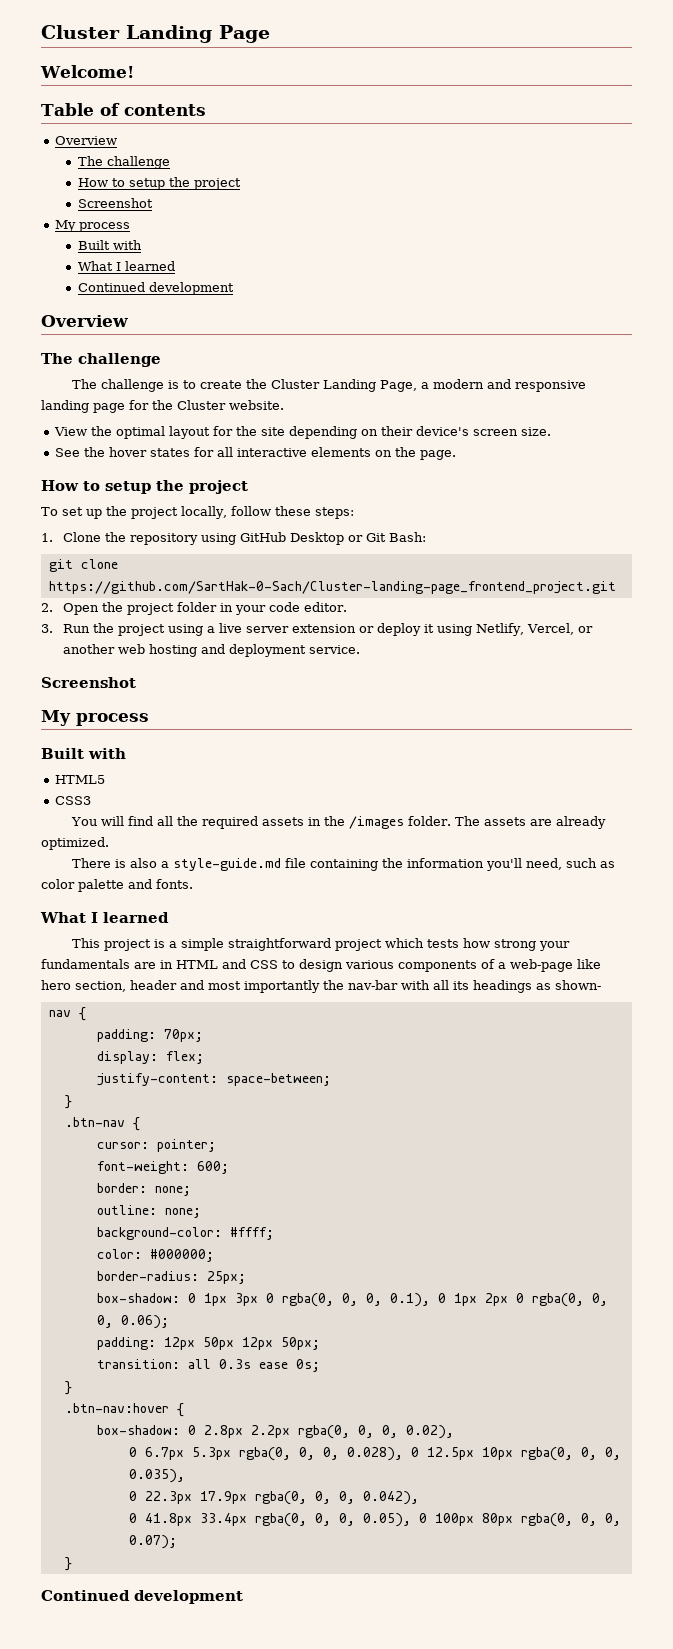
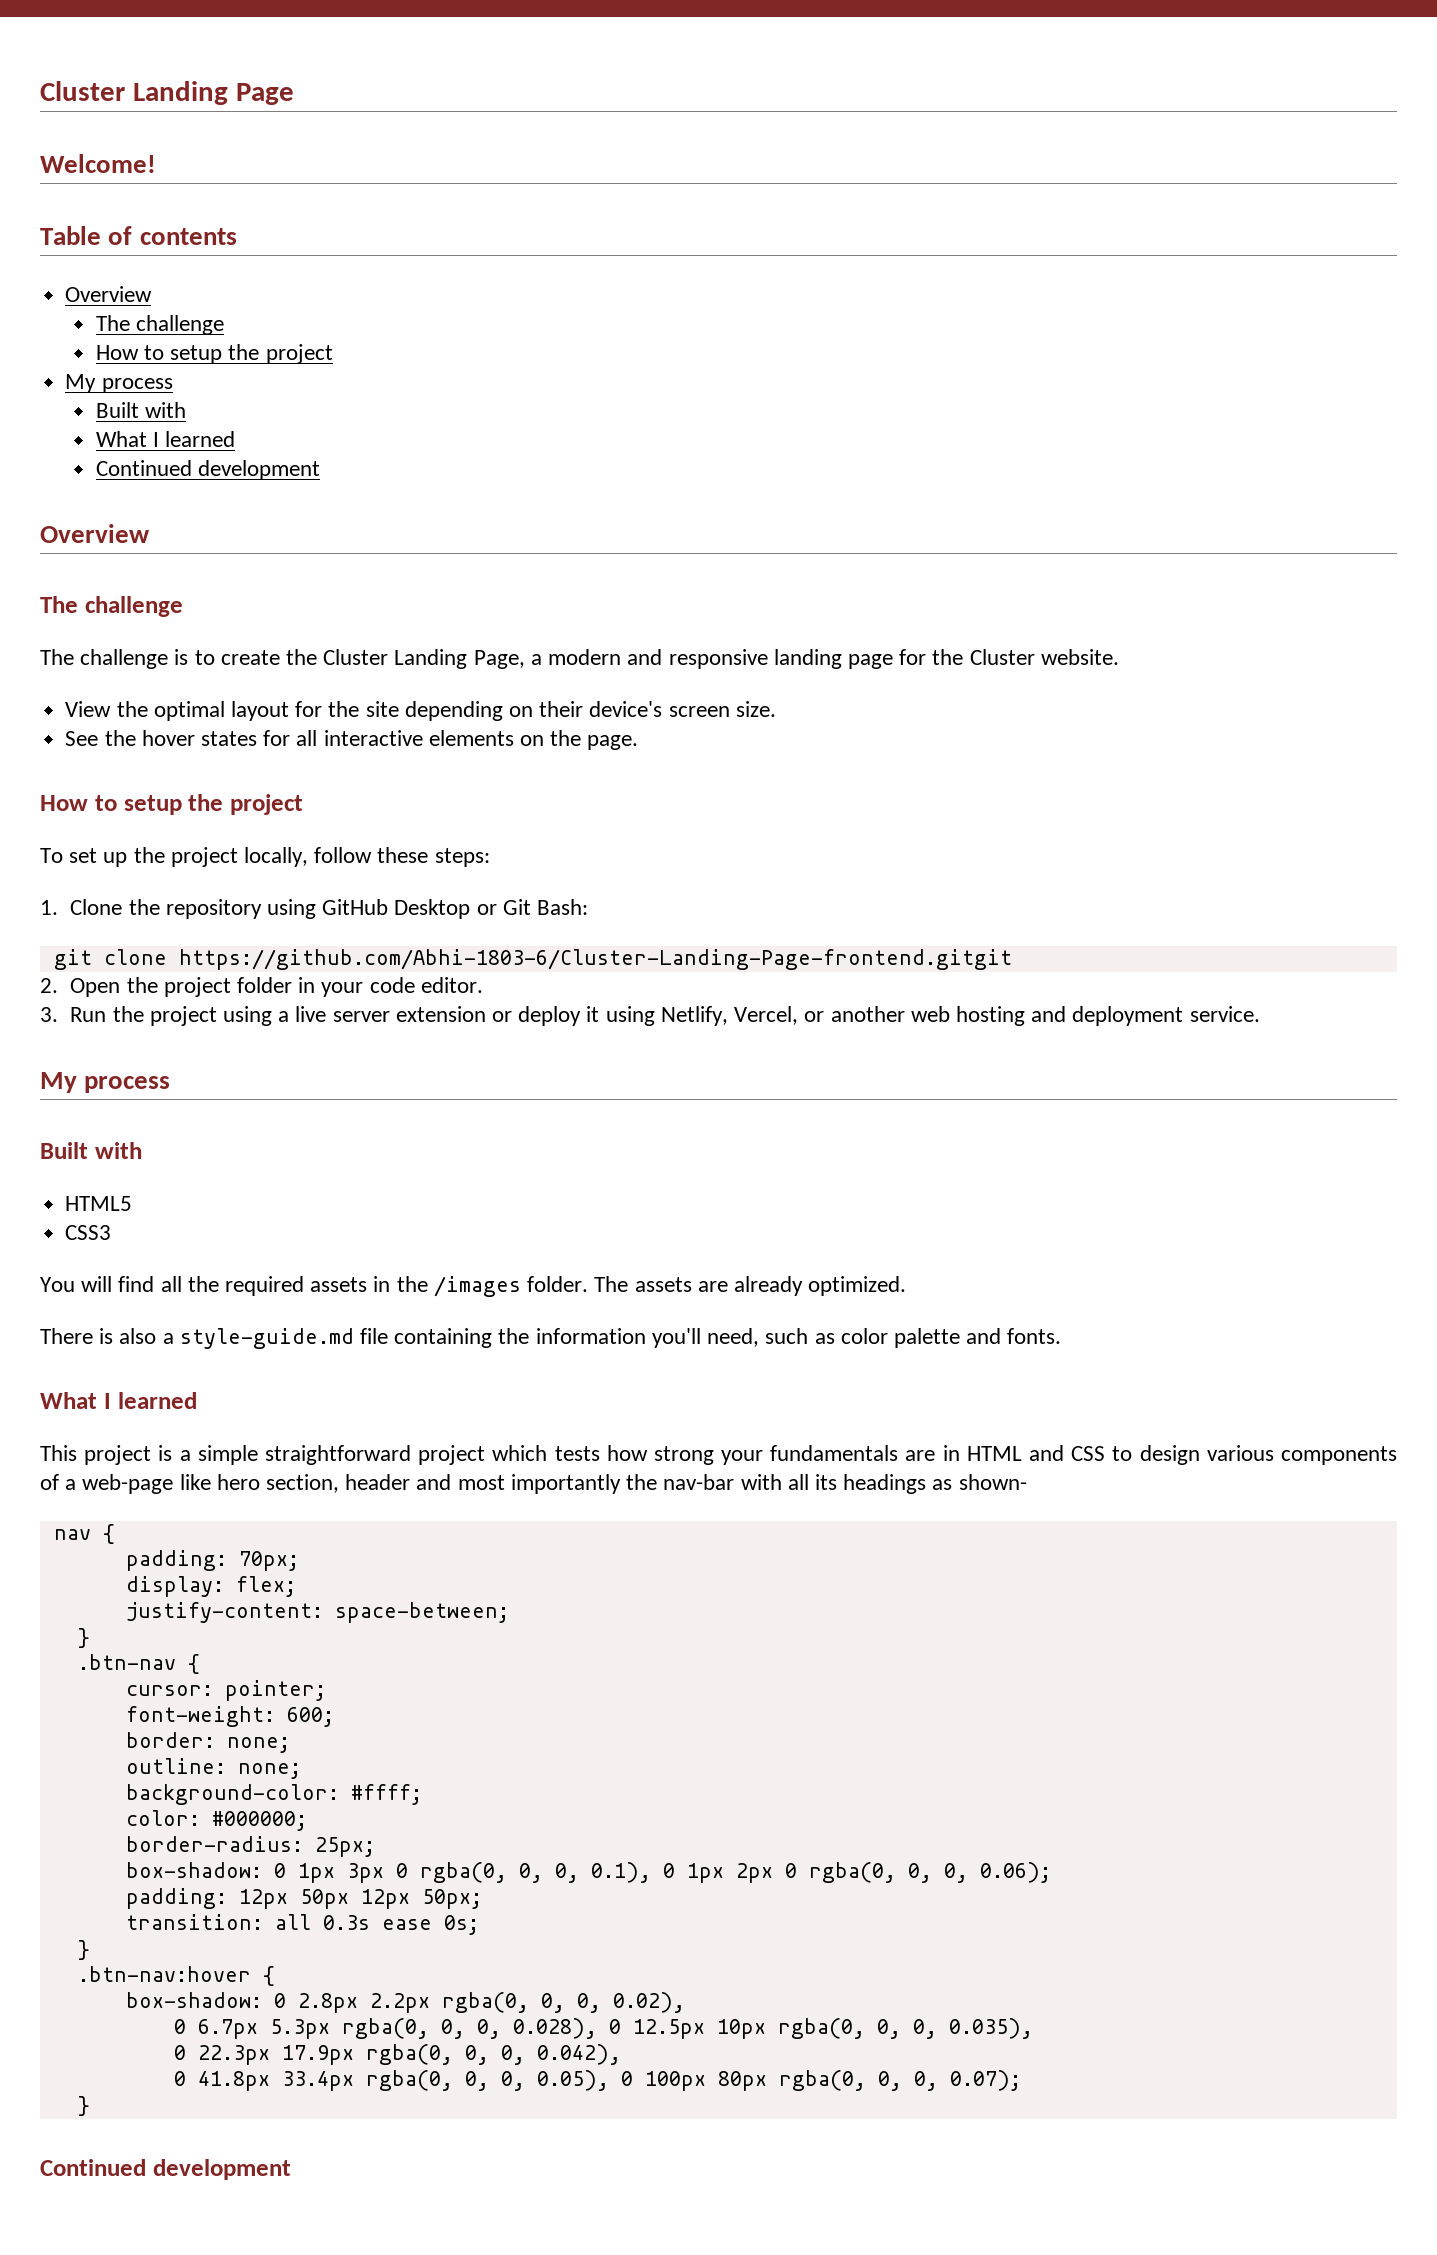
[77,198,153,208] // Screenshot -> (333, 354) none
[48,581,616,594] https://github.com/SartHak-0-Sach/Cluster-landing-page_frontend_project.git -> [178,949,1012,970] https://github.com/Abhi-1803-6/Cluster-Landing-Page-frontend.gitgit
[41,677,136,688] // Screenshot -> (1260, 1014) none

